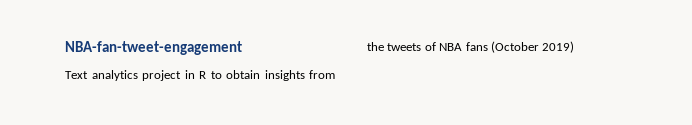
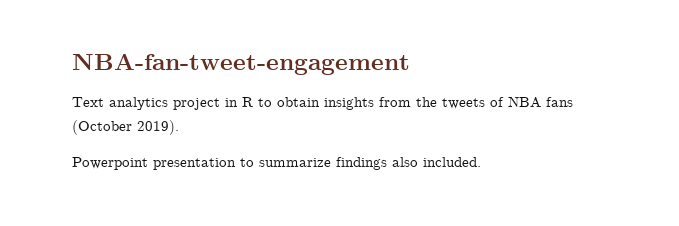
[542,41,575,53] 2019) -> [137,120,179,135] [72,157,481,170] 2019). // Powerpoint presentation to summarize findings also included.

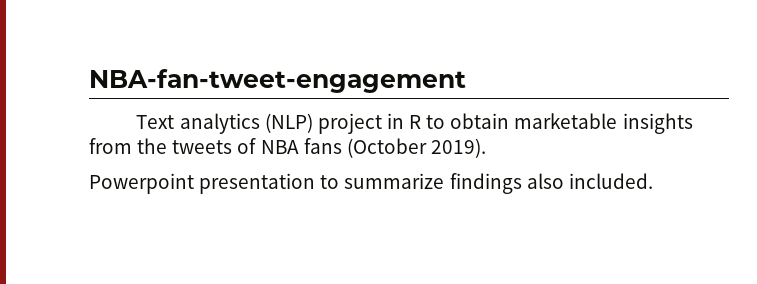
(168, 103) none -> [264,113,313,133] (NLP)
(320, 102) none -> [514,113,618,129] marketable

